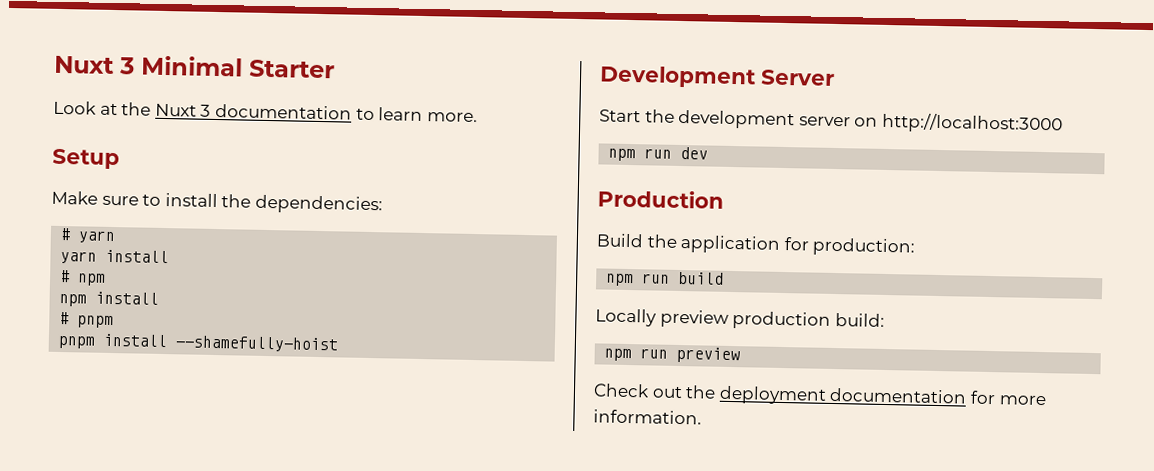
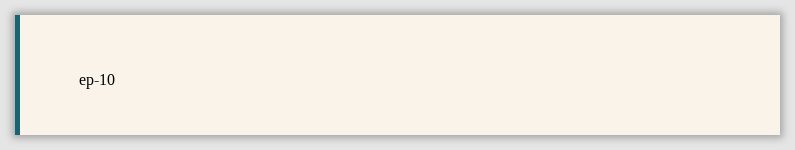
[54,55,335,79] [53,100,478,123] [52,148,120,170] [51,190,383,215] [60,228,116,244] [60,249,170,264] [60,269,107,286] [59,291,160,307] [59,311,115,329] [58,333,339,353] [599,65,835,89] [599,109,1063,135] [608,146,709,162] [597,189,724,209] [596,233,916,257] [606,271,725,287] [595,308,885,330] [604,346,741,364] [593,383,1046,406] [593,409,702,425] Nuxt 3 Minimal Starter // Look at the Nuxt 3 documentation to learn more. // Setup // Make sure to install the dependencies: // # yarn // yarn install // # npm // npm install // # pnpm // pnpm install --shamefully-hoist // Development Server // Start the development server on http://localhost:3000 // npm run dev // Production // Build the application for production: // npm run build // Locally preview production build: // npm run preview // Check out the deployment documentation for more information. -> [79,74,115,89] ep-10

